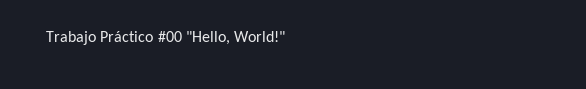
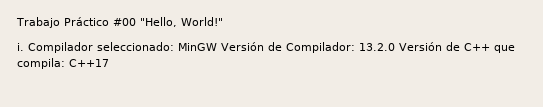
(286, 36) none -> [17,42,515,53] [17,58,109,69] // i. Compilador seleccionado: MinGW Versión de Compilador: 13.2.0 Versión de C++ que compila: C++17

